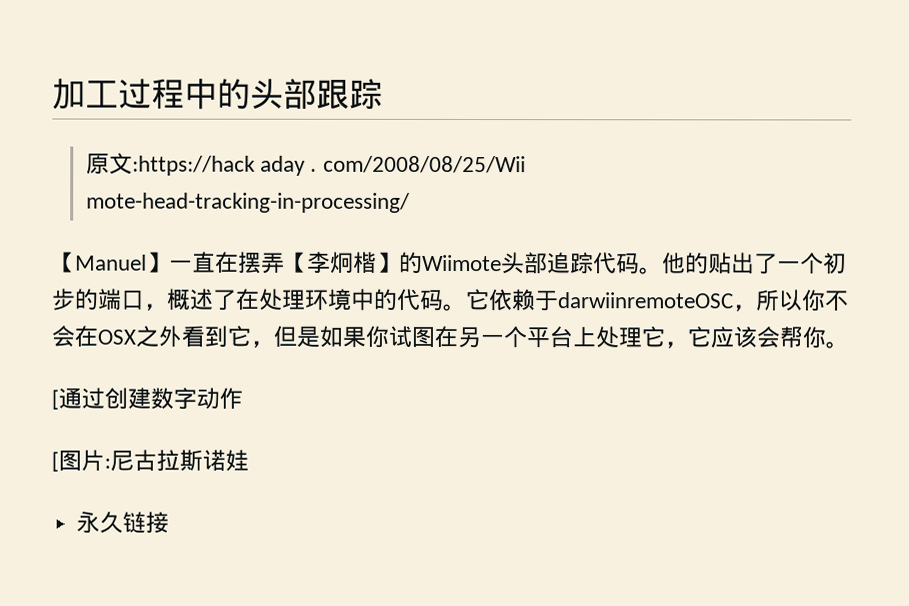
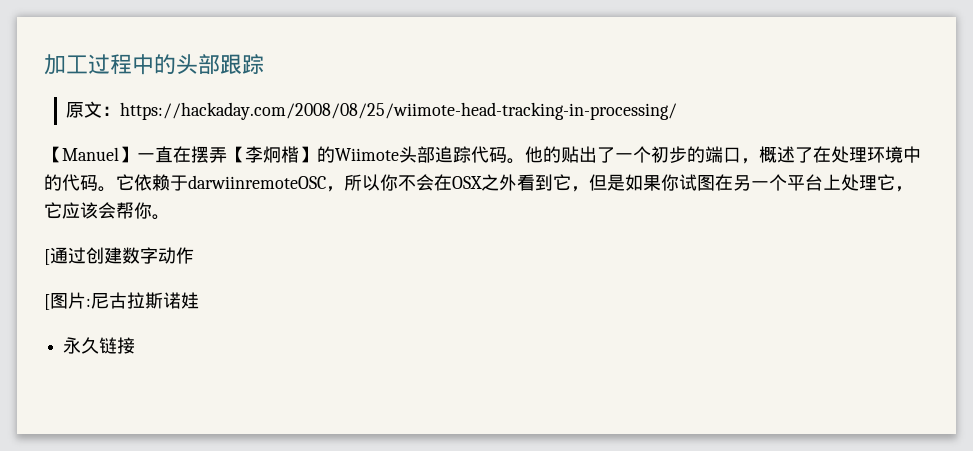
[131,155,526,176] [85,192,410,213] :https://hack aday . com/2008/08/25/Wii mote-head-tracking-in-processing/ -> [102,102,678,120] ：https://hackaday.com/2008/08/25/wiimote-head-tracking-in-processing/

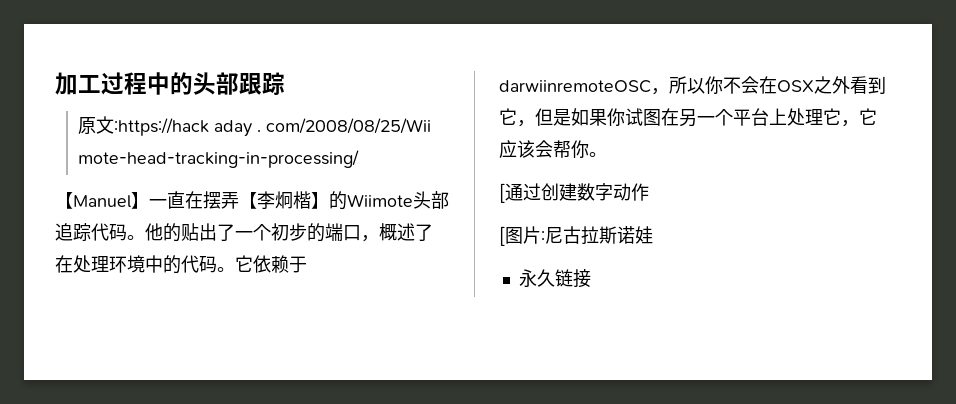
[102,102,678,120] ：https://hackaday.com/2008/08/25/wiimote-head-tracking-in-processing/ -> [114,118,432,137] [78,150,360,168] :https://hack aday . com/2008/08/25/Wii mote-head-tracking-in-processing/

